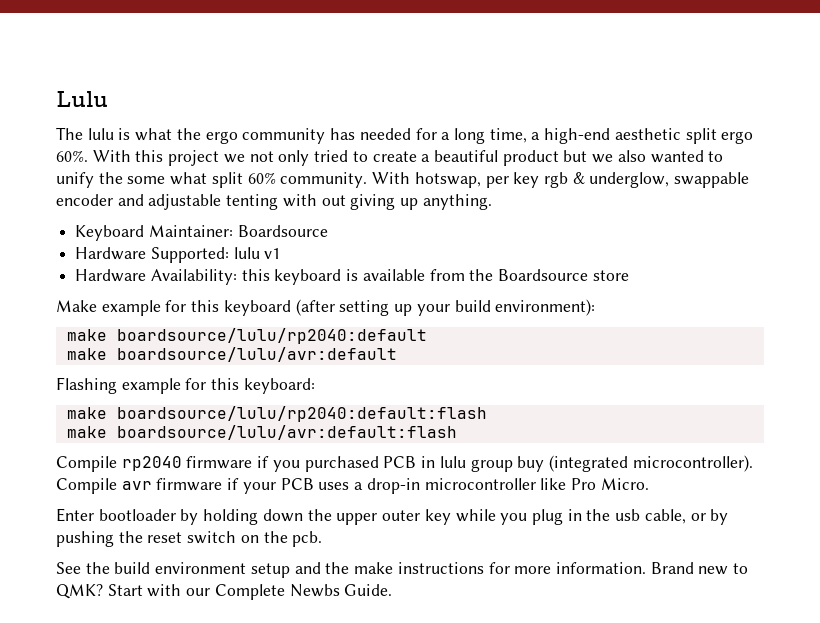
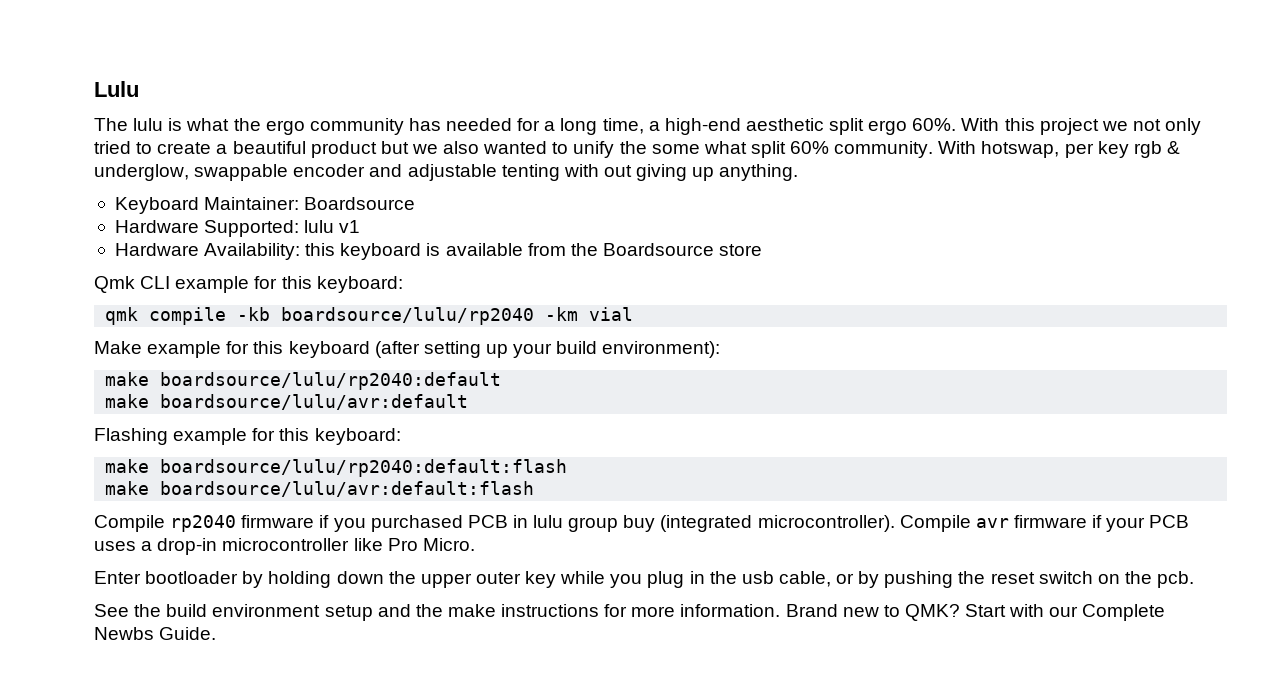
(629, 275) none -> [94,276,403,293] [105,307,634,325] // Qmk CLI example for this keyboard: // qmk compile -kb boardsource/lulu/rp2040 -km vial

